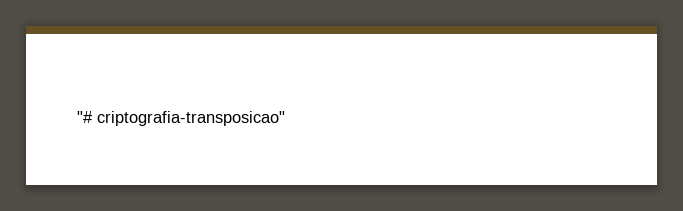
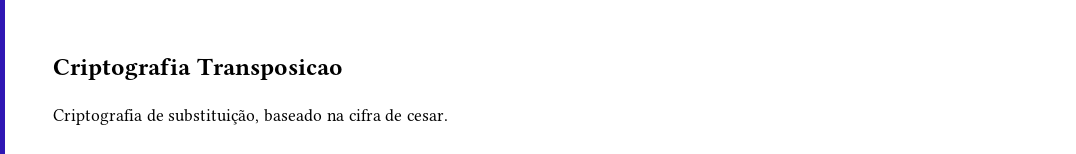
[77,111,285,126] "# criptografia-transposicao" -> [53,58,343,80] [53,109,449,125] Criptografia Transposicao // Criptografia de substituição, baseado na cifra de cesar.

